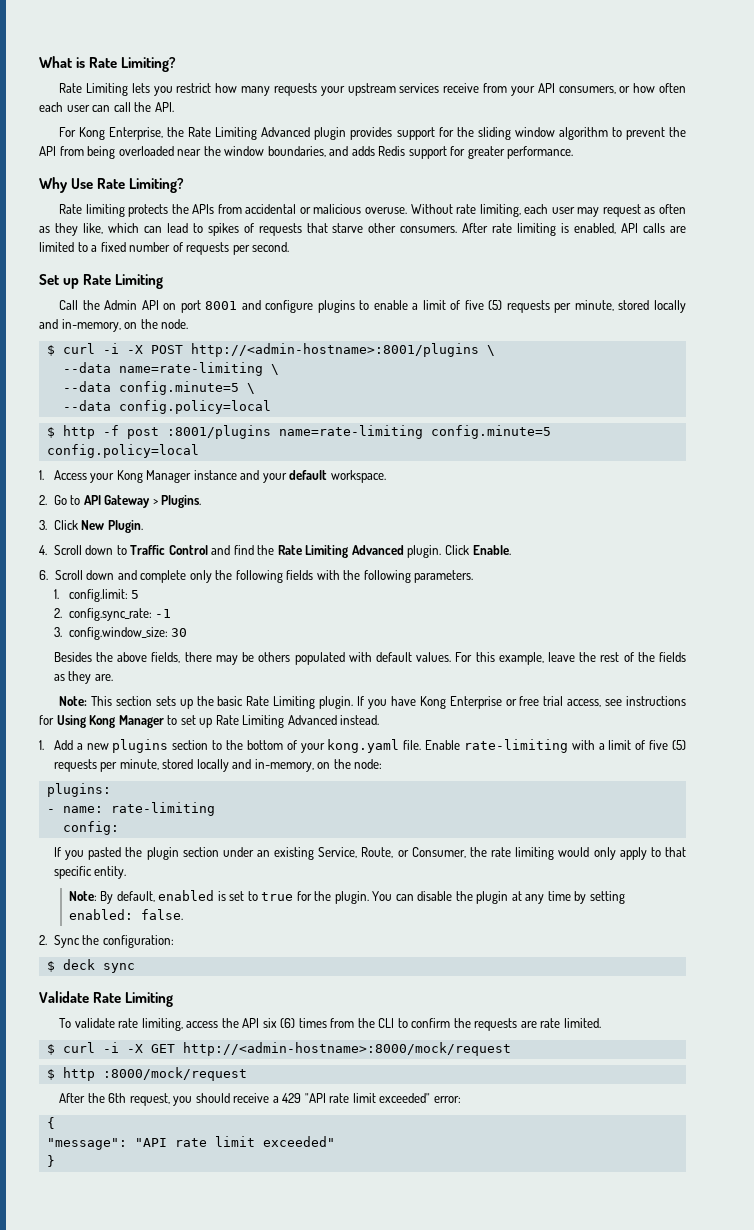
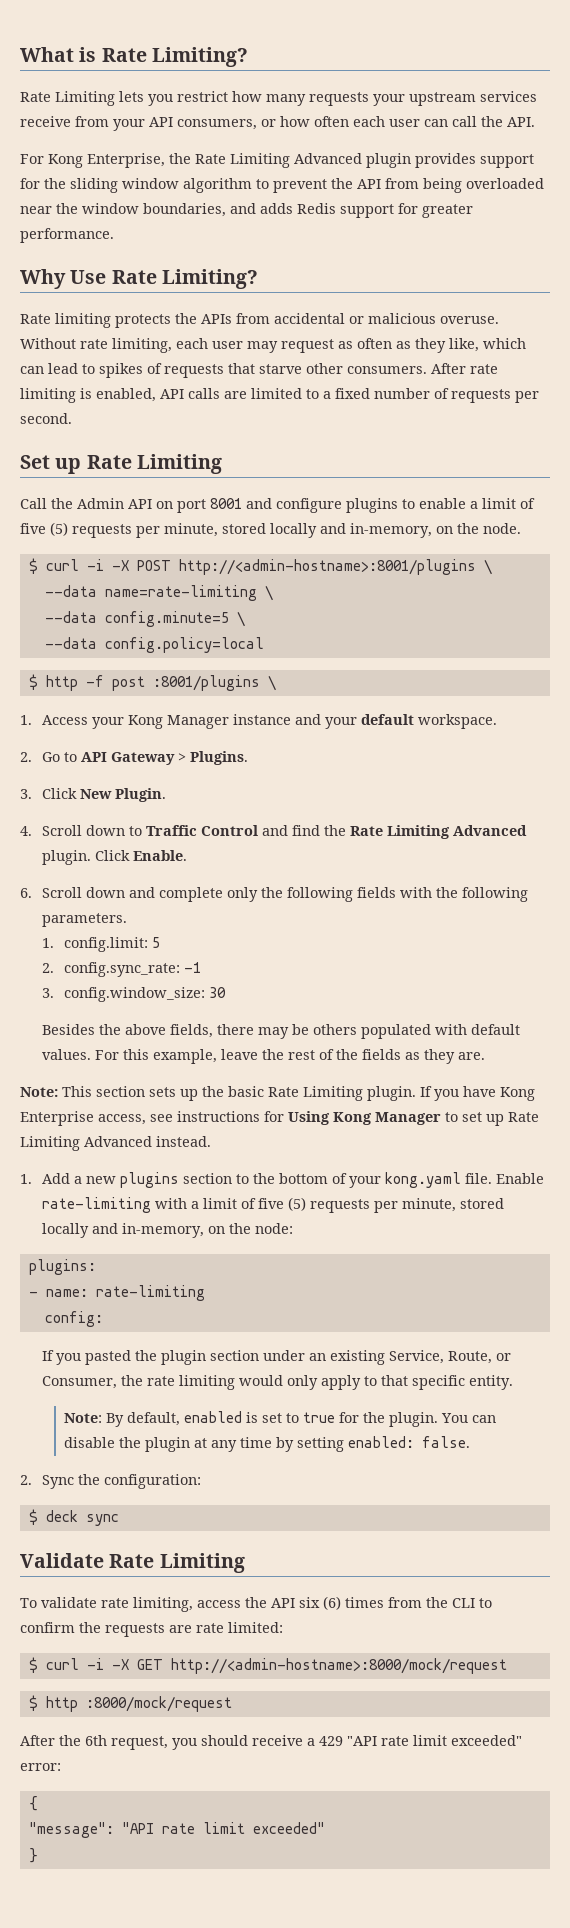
[278,425,551,439] [46,444,199,458] name=rate-limiting config.minute=5 config.policy=local -> [267,675,276,691] \
[505,696,564,706] or free trial -> (94, 1118) none
[563,1018,601,1028] limited. -> [228,1622,283,1633] limited:

